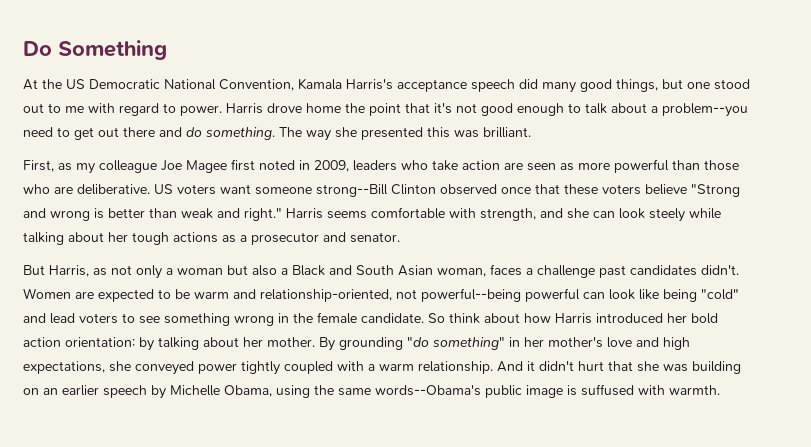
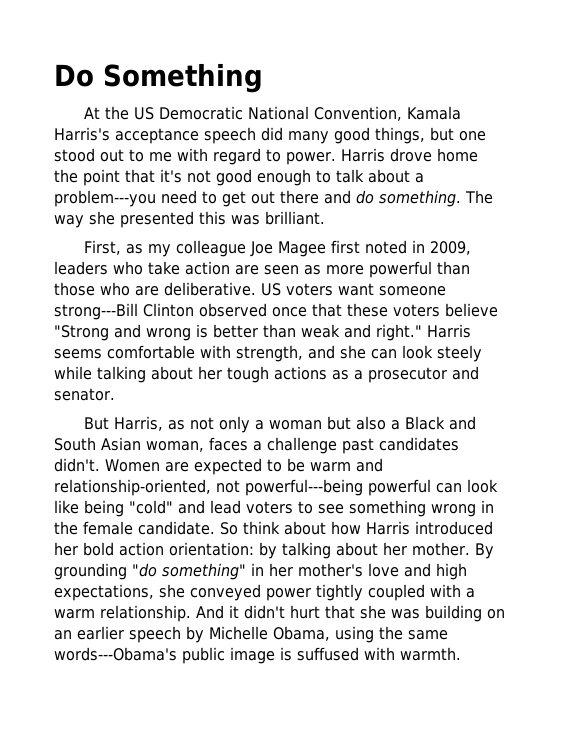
[662,103,748,117] problem--you -> [54,190,156,207] problem---you
[316,184,388,197] strong--Bill -> [54,303,138,320] strong---Bill
[421,288,521,302] powerful--being -> [245,479,363,496] powerful---being
[375,385,481,396] words--Obama's -> [54,647,177,661] words---Obama's

